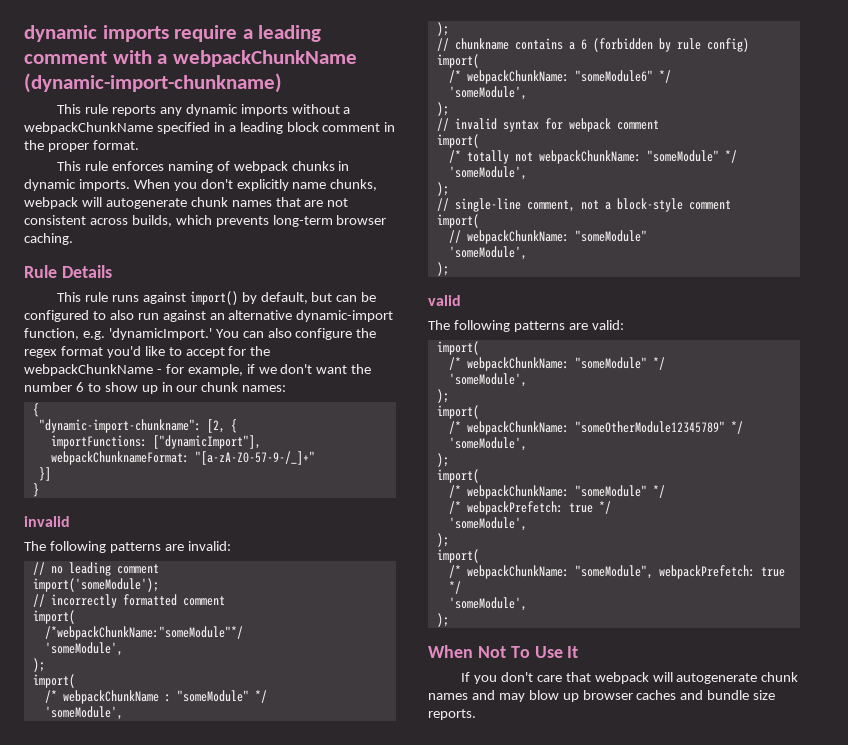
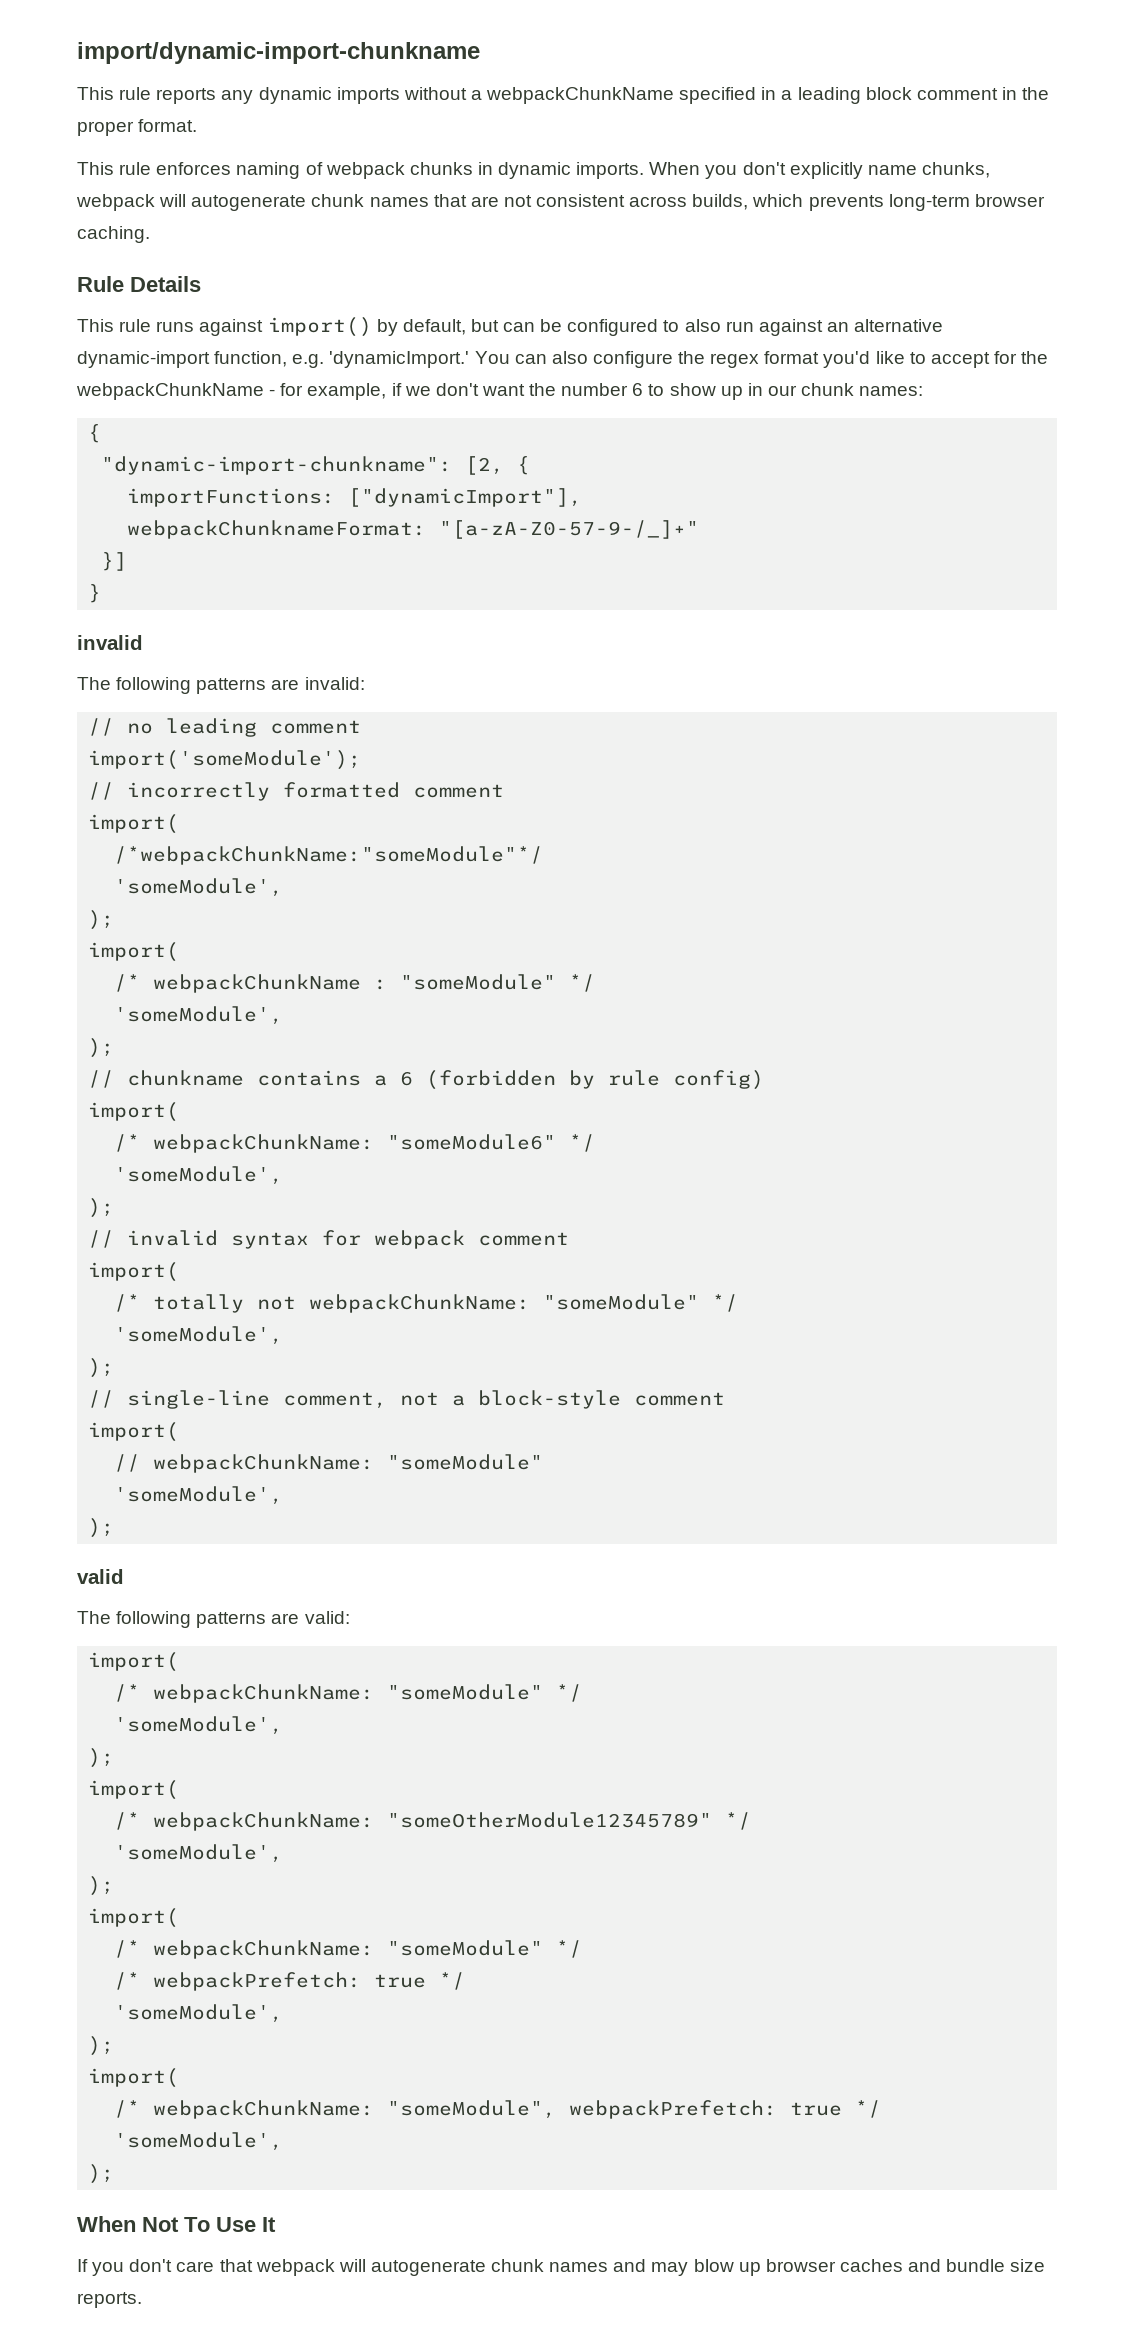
[24,25,322,42] [24,50,357,67] [24,73,282,93] dynamic imports require a leading comment with a webpackChunkName (dynamic-import-chunkname) -> [77,42,480,64] import/dynamic-import-chunkname

